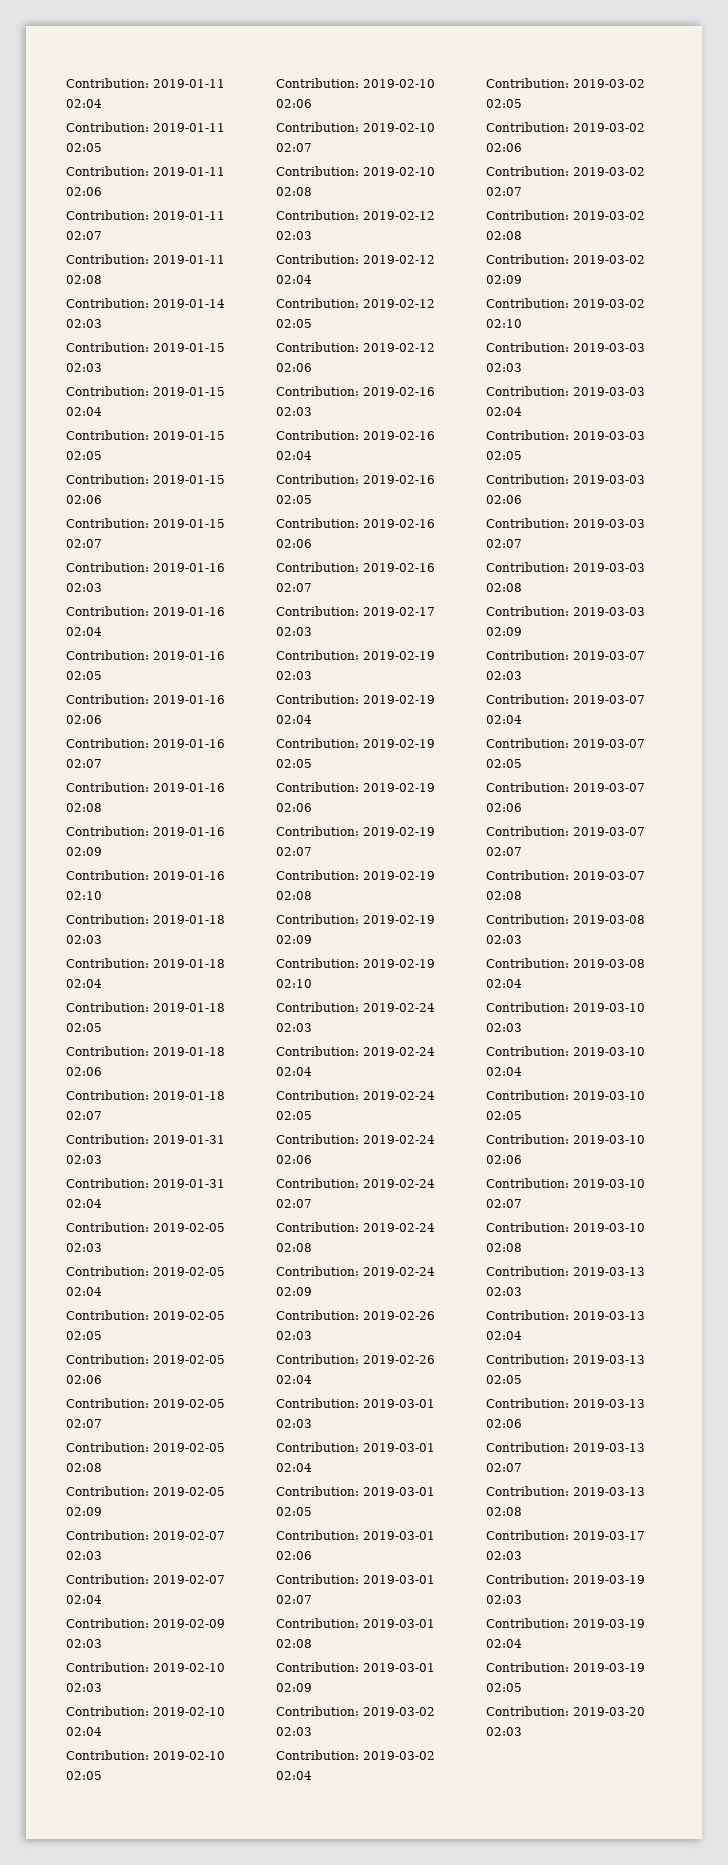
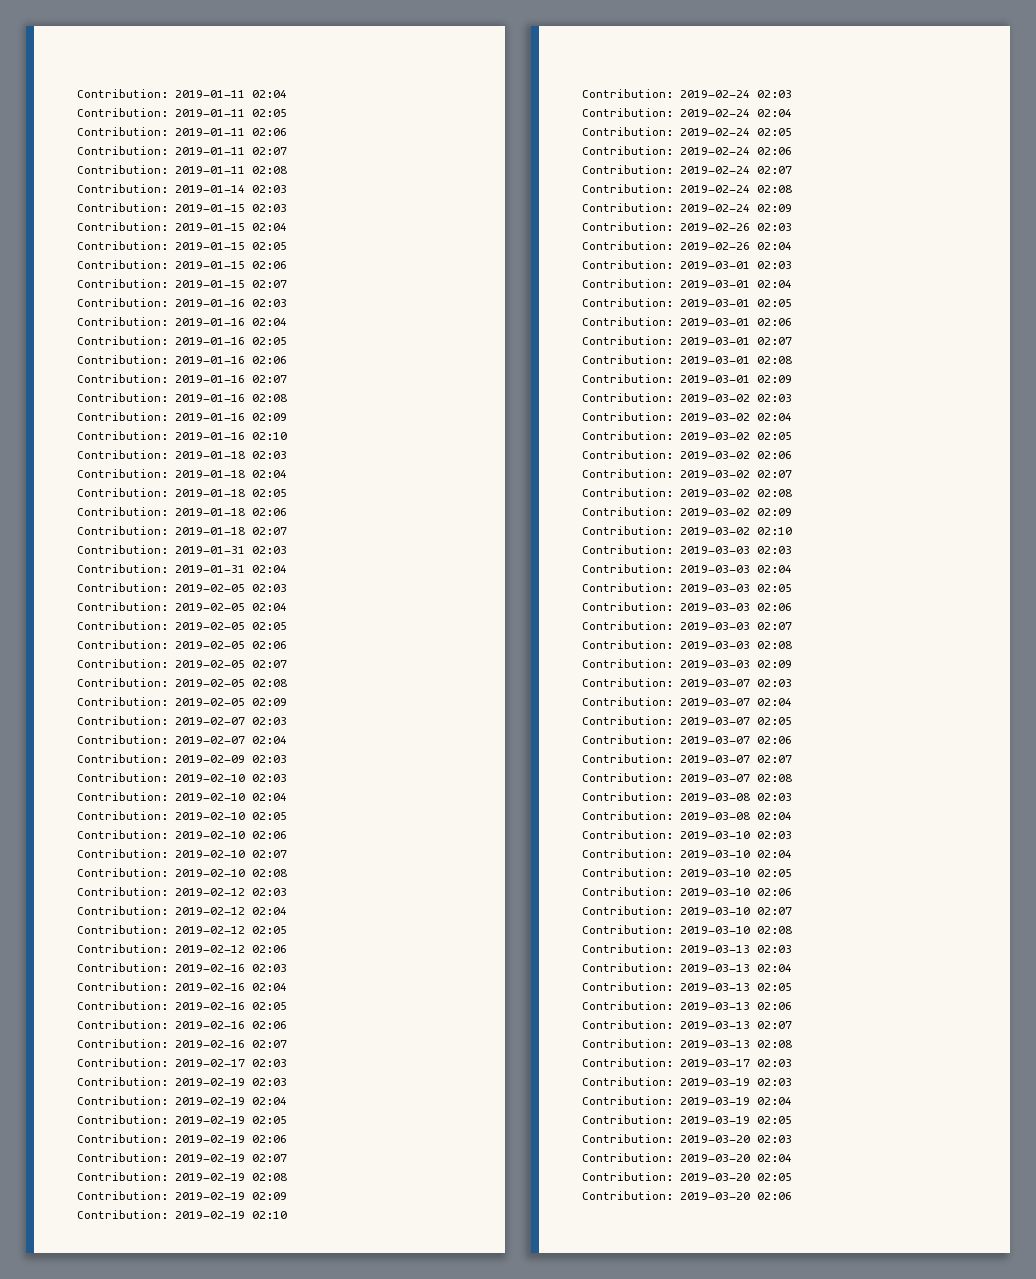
(522, 1731) none -> [582,1153,792,1162] [582,1172,792,1181] [582,1191,792,1200] // Contribution: 2019-03-20 02:04 // Contribution: 2019-03-20 02:05 // Contribution: 2019-03-20 02:06

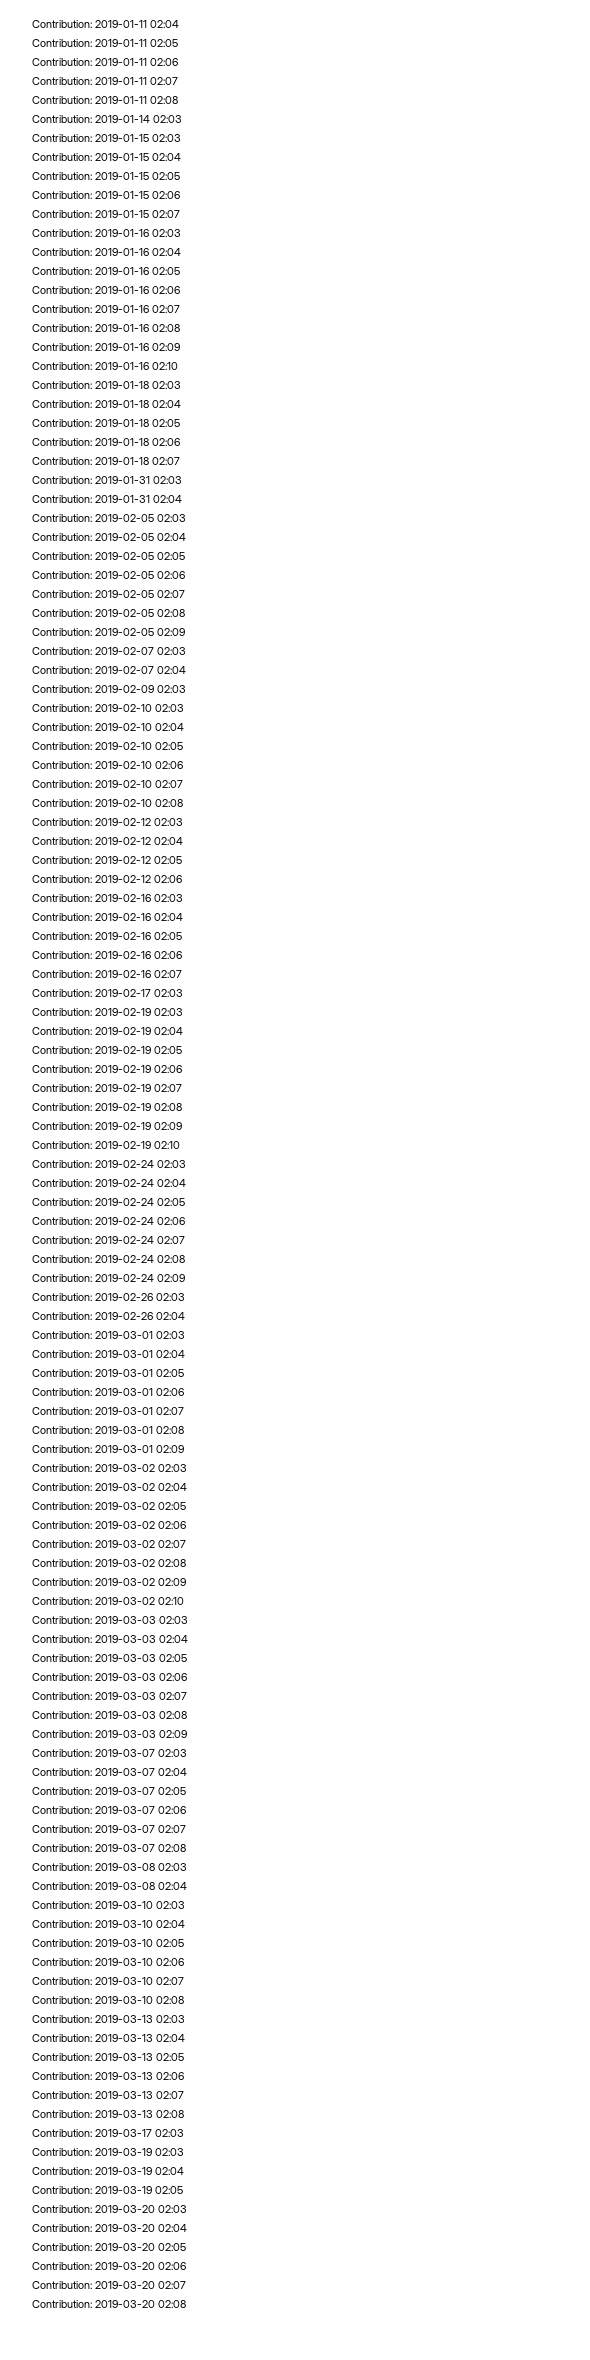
(792, 1196) none -> [32,2281,186,2289] [32,2300,186,2308] // Contribution: 2019-03-20 02:07 // Contribution: 2019-03-20 02:08

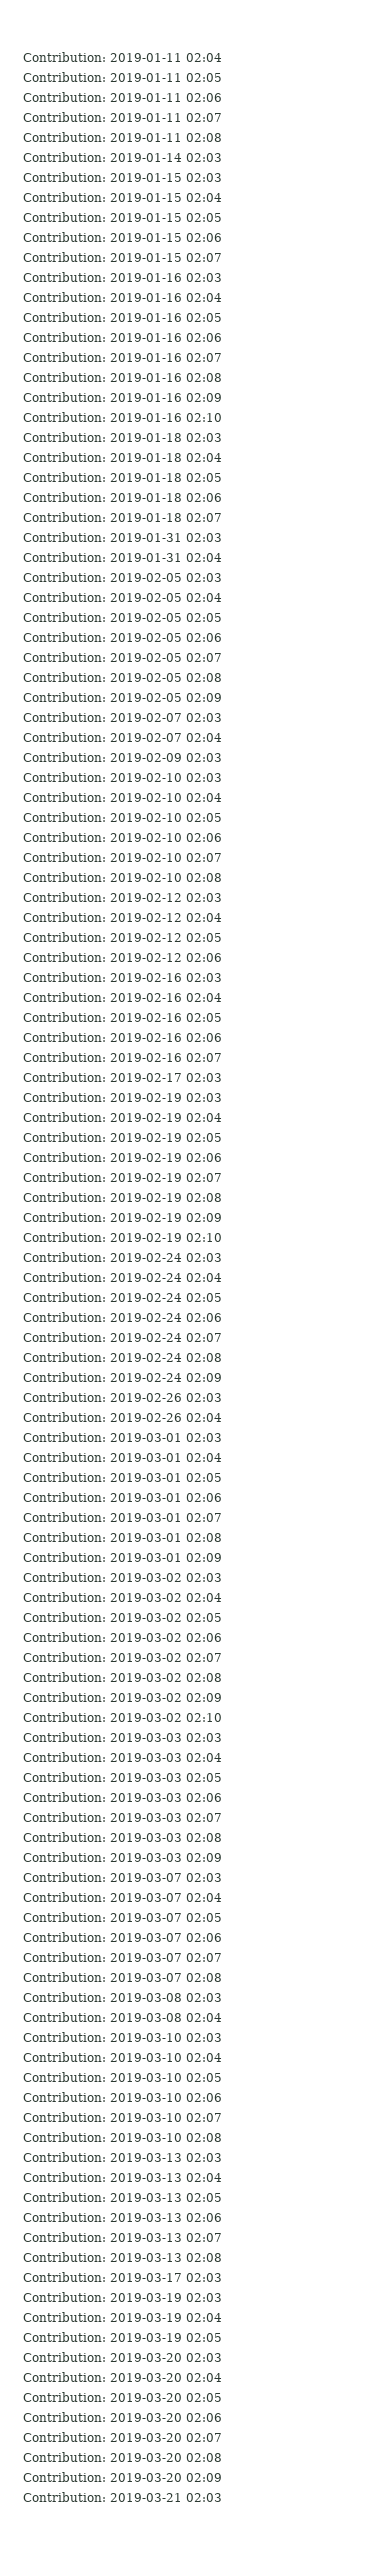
(186, 2304) none -> [23,2472,222,2482] [23,2492,222,2502] // Contribution: 2019-03-20 02:09 // Contribution: 2019-03-21 02:03

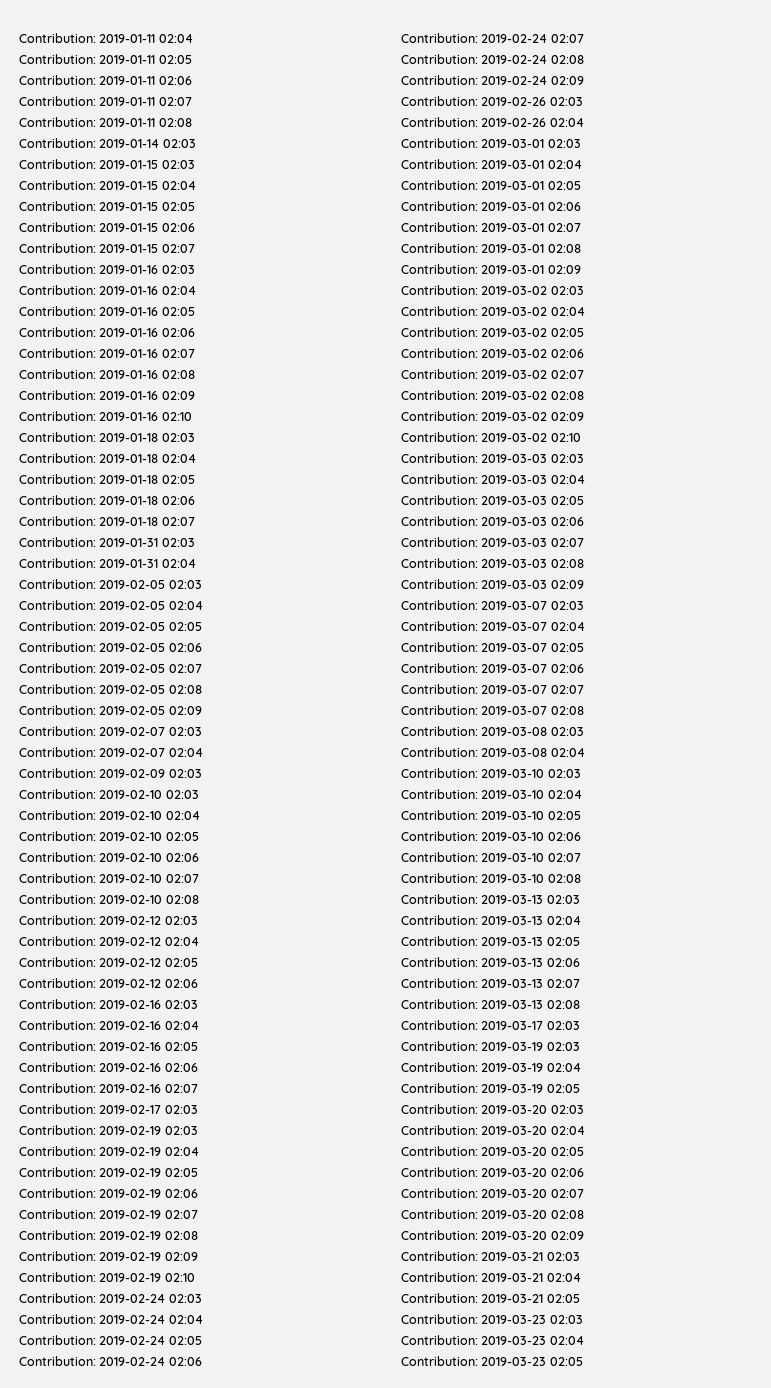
(222, 2497) none -> [401,1272,581,1282] [401,1293,580,1303] [401,1314,583,1324] [401,1335,584,1345] [401,1356,583,1366] // Contribution: 2019-03-21 02:04 // Contribution: 2019-03-21 02:05 // Contribution: 2019-03-23 02:03 // Contribution: 2019-03-23 02:04 // Contribution: 2019-03-23 02:05

